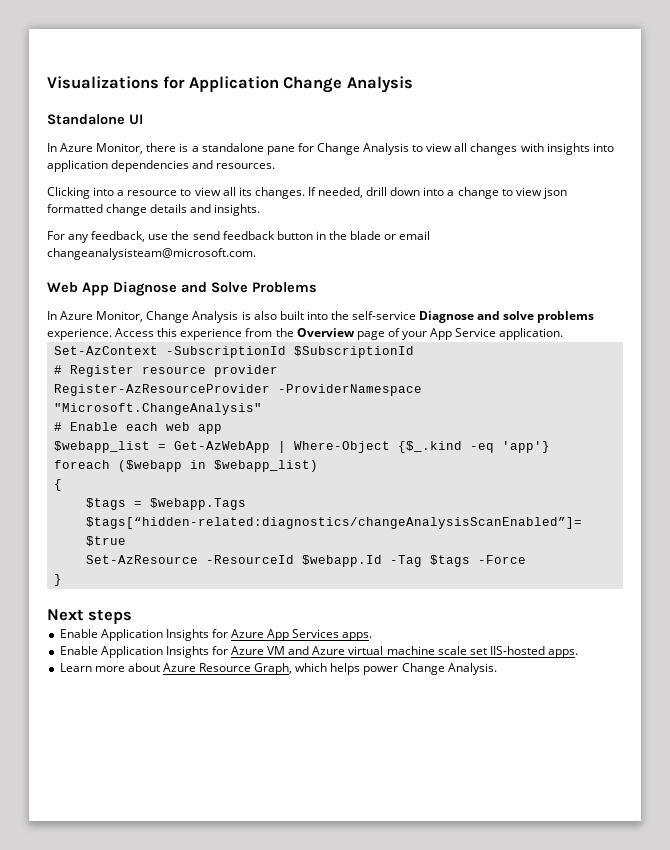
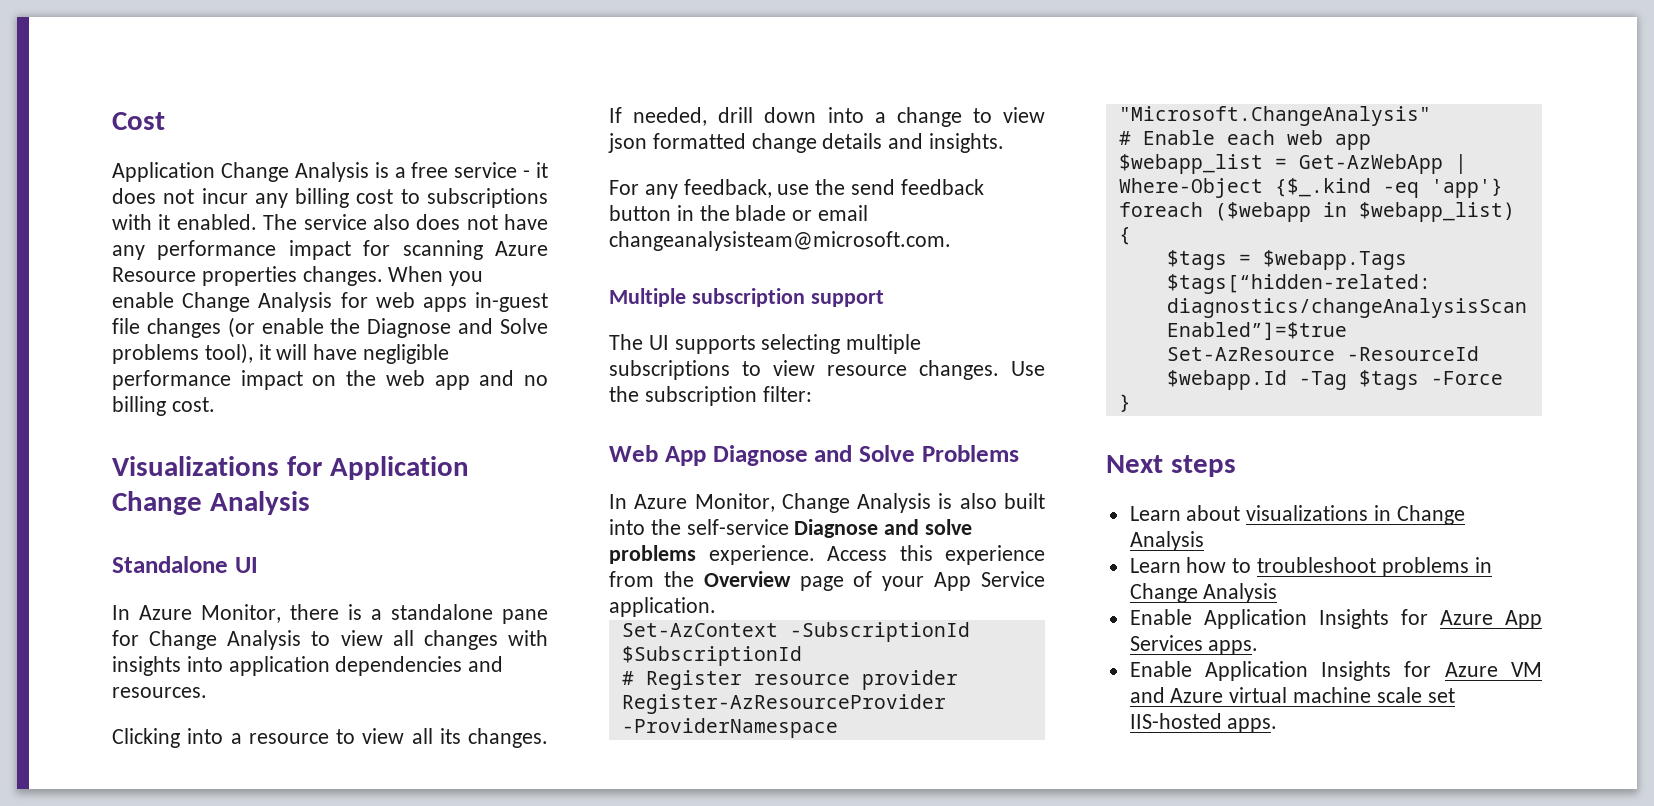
(47, 82) none -> [112,112,165,130] [112,162,548,182] [112,188,548,208] [112,214,548,230] [112,240,548,260] [112,266,484,286] [112,292,548,312] [112,317,548,338] [112,343,450,364] [112,370,548,390] [112,396,215,416] Cost // Application Change Analysis is a free service - it does not incur any billing cost to subscriptions with it enabled. The service also does not have any performance impact for scanning Azure Resource properties changes. When you enable Change Analysis for web apps in-guest file changes (or enable the Diagnose and Solve problems tool), it will have negligible performance impact on the web app and no billing cost. //
(256, 254) none -> [609,288,884,307] [609,334,922,354] [609,360,1045,380] [609,386,812,406] // Multiple subscription support // The UI supports selecting multiple subscriptions to view resource changes. Use the subscription filter:
(133, 616) none -> [1129,505,1465,525] [1129,531,1204,551] [1129,557,1492,577] [1129,583,1278,603] // Learn about visualizations in Change Analysis // Learn how to troubleshoot problems in Change Analysis
[59,663,497,675] // Learn more about Azure Resource Graph, which helps power Change Analysis. -> (1278, 725) none

